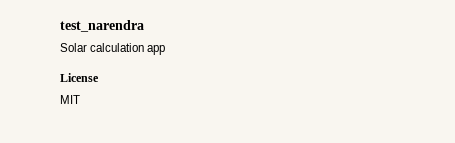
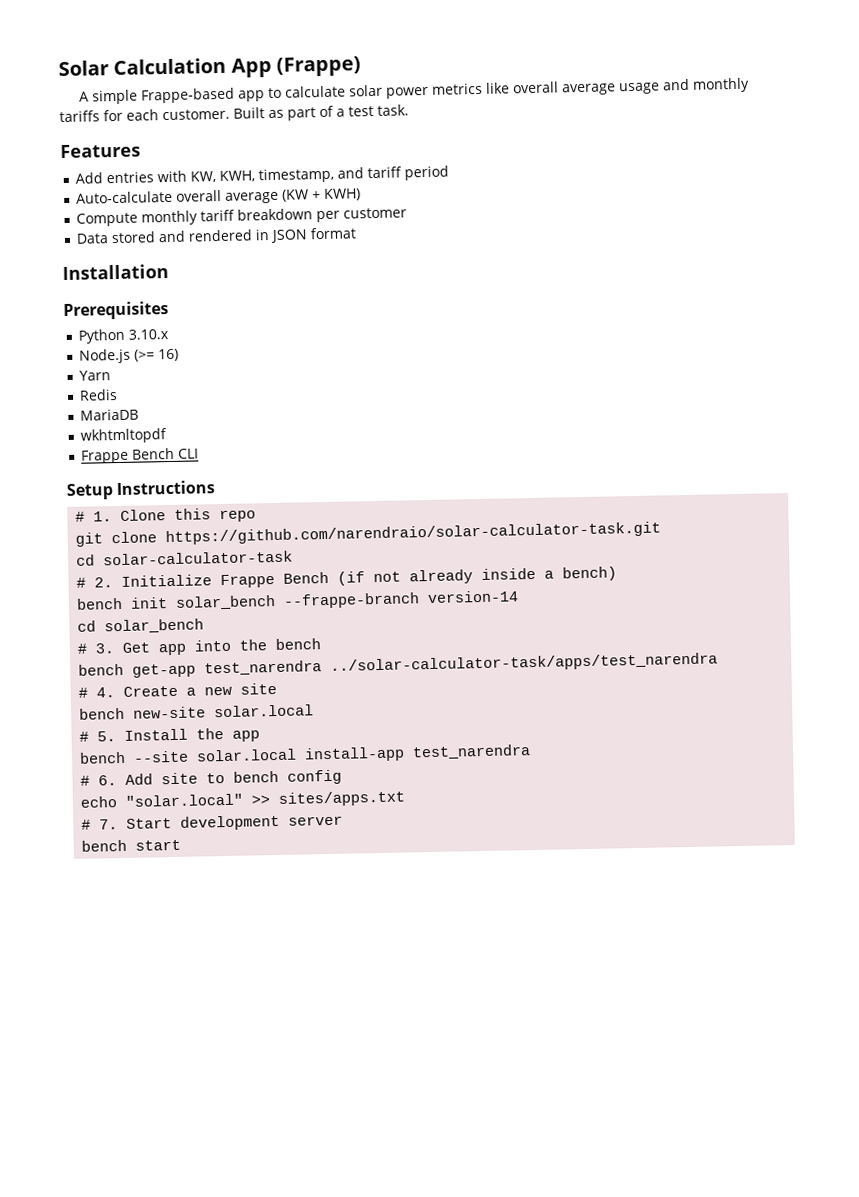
[60,20,144,32] [60,43,166,55] [60,73,99,82] [60,95,80,104] test_narendra // Solar calculation app // License // MIT -> [58,56,361,78] [79,77,751,105] [59,104,409,123] [60,143,141,159] [75,165,450,184] [76,188,362,204] [76,207,408,227] [76,227,358,244] [62,263,169,281] [63,301,169,321] [78,328,170,344] [79,348,180,364] [79,370,112,381] [79,388,119,401] [80,408,140,421] [80,428,168,444] [81,447,200,464] [66,480,216,501] [75,508,257,523] [75,521,662,547] [76,550,294,566] [76,566,618,589] [76,590,520,610] [77,618,205,634] [77,638,322,656] [78,652,719,678] [78,682,278,698] [79,704,315,720] [79,727,261,742] [79,744,532,764] [80,769,343,786] [80,790,406,808] [81,814,344,831] [81,839,182,852] Solar Calculation App (Frappe) // A simple Frappe-based app to calculate solar power metrics like overall average usage and monthly tariffs for each customer. Built as part of a test task. // Features // Add entries with KW, KWH, timestamp, and tariff period // Auto-calculate overall average (KW + KWH) // Compute monthly tariff breakdown per customer // Data stored and rendered in JSON format // Installation // Prerequisites // Python 3.10.x // Node.js (>= 16) // Yarn // Redis // MariaDB // wkhtmltopdf // Frappe Bench CLI // Setup Instructions // # 1. Clone this repo // git clone https://github.com/narendraio/solar-calculator-task.git // cd solar-calculator-task // # 2. Initialize Frappe Bench (if not already inside a bench) // bench init solar_bench --frappe-branch version-14 // cd solar_bench // # 3. Get app into the bench // bench get-app test_narendra ../solar-calculator-task/apps/test_narendra // # 4. Create a new site // bench new-site solar.local // # 5. Install the app // bench --site solar.local install-app test_narendra // # 6. Add site to bench config // echo "solar.local" >> sites/apps.txt // # 7. Start development server // bench start

